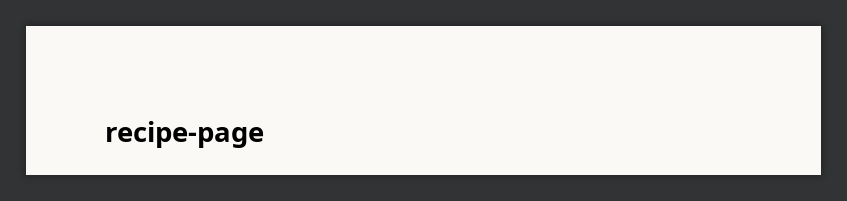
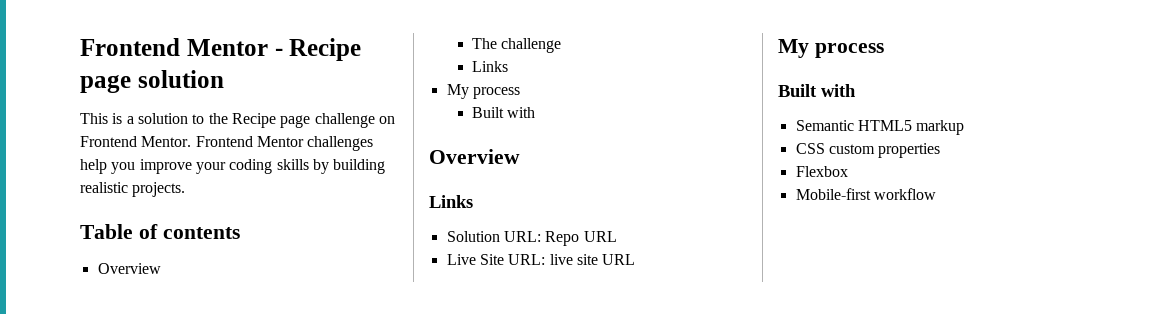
[105,121,264,148] recipe-page -> [80,38,362,61] [80,70,224,93] [80,113,395,128] [80,136,374,151] [80,159,386,174] [80,182,186,197] [80,224,240,239] [97,263,161,274] [471,38,562,53] [471,61,508,72] [446,84,520,99] [471,107,536,118] [429,149,520,164] [429,195,473,208] [446,231,617,246] [446,254,636,265] [778,39,884,58] [778,84,856,97] [795,120,965,135] [795,143,941,158] [795,166,848,177] [795,188,936,200] Frontend Mentor - Recipe page solution // This is a solution to the Recipe page challenge on Frontend Mentor. Frontend Mentor challenges help you improve your coding skills by building realistic projects. // Table of contents // Overview // The challenge // Links // My process // Built with // Overview // Links // Solution URL: Repo URL // Live Site URL: live site URL // My process // Built with // Semantic HTML5 markup // CSS custom properties // Flexbox // Mobile-first workflow

